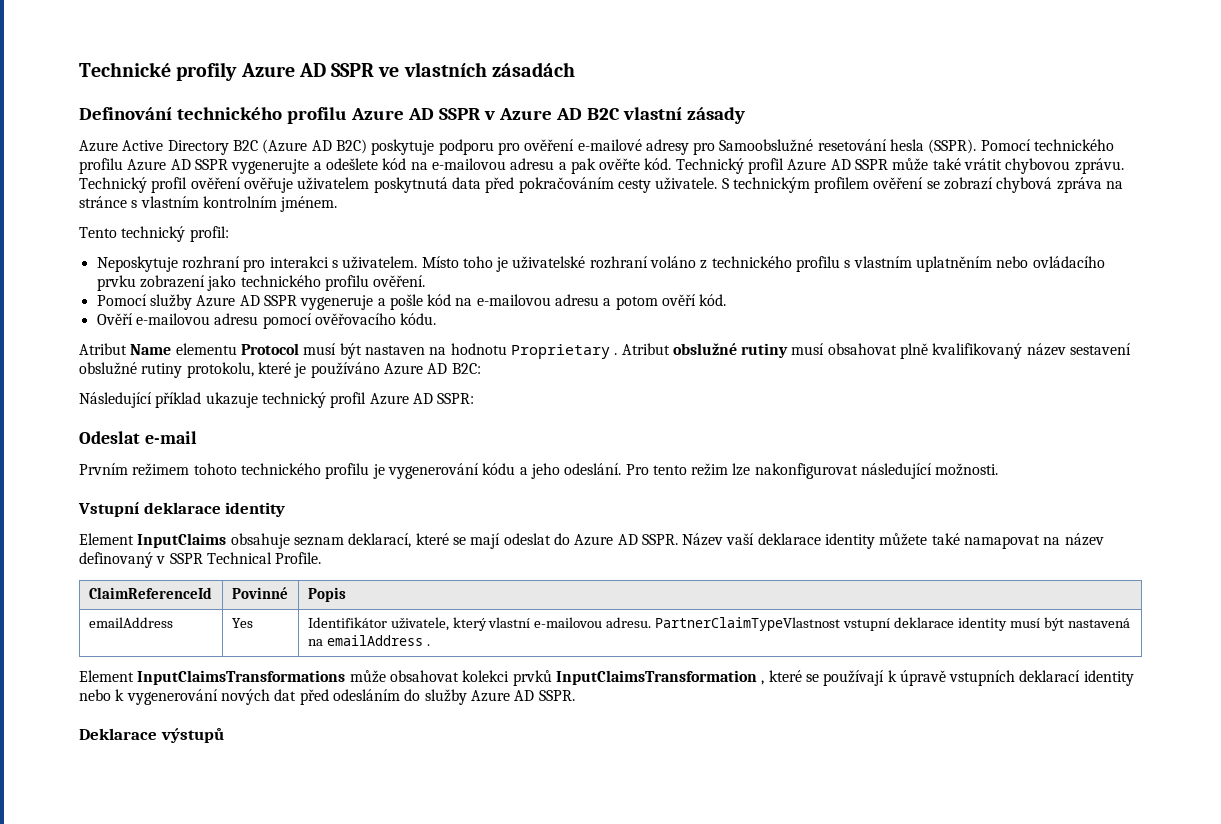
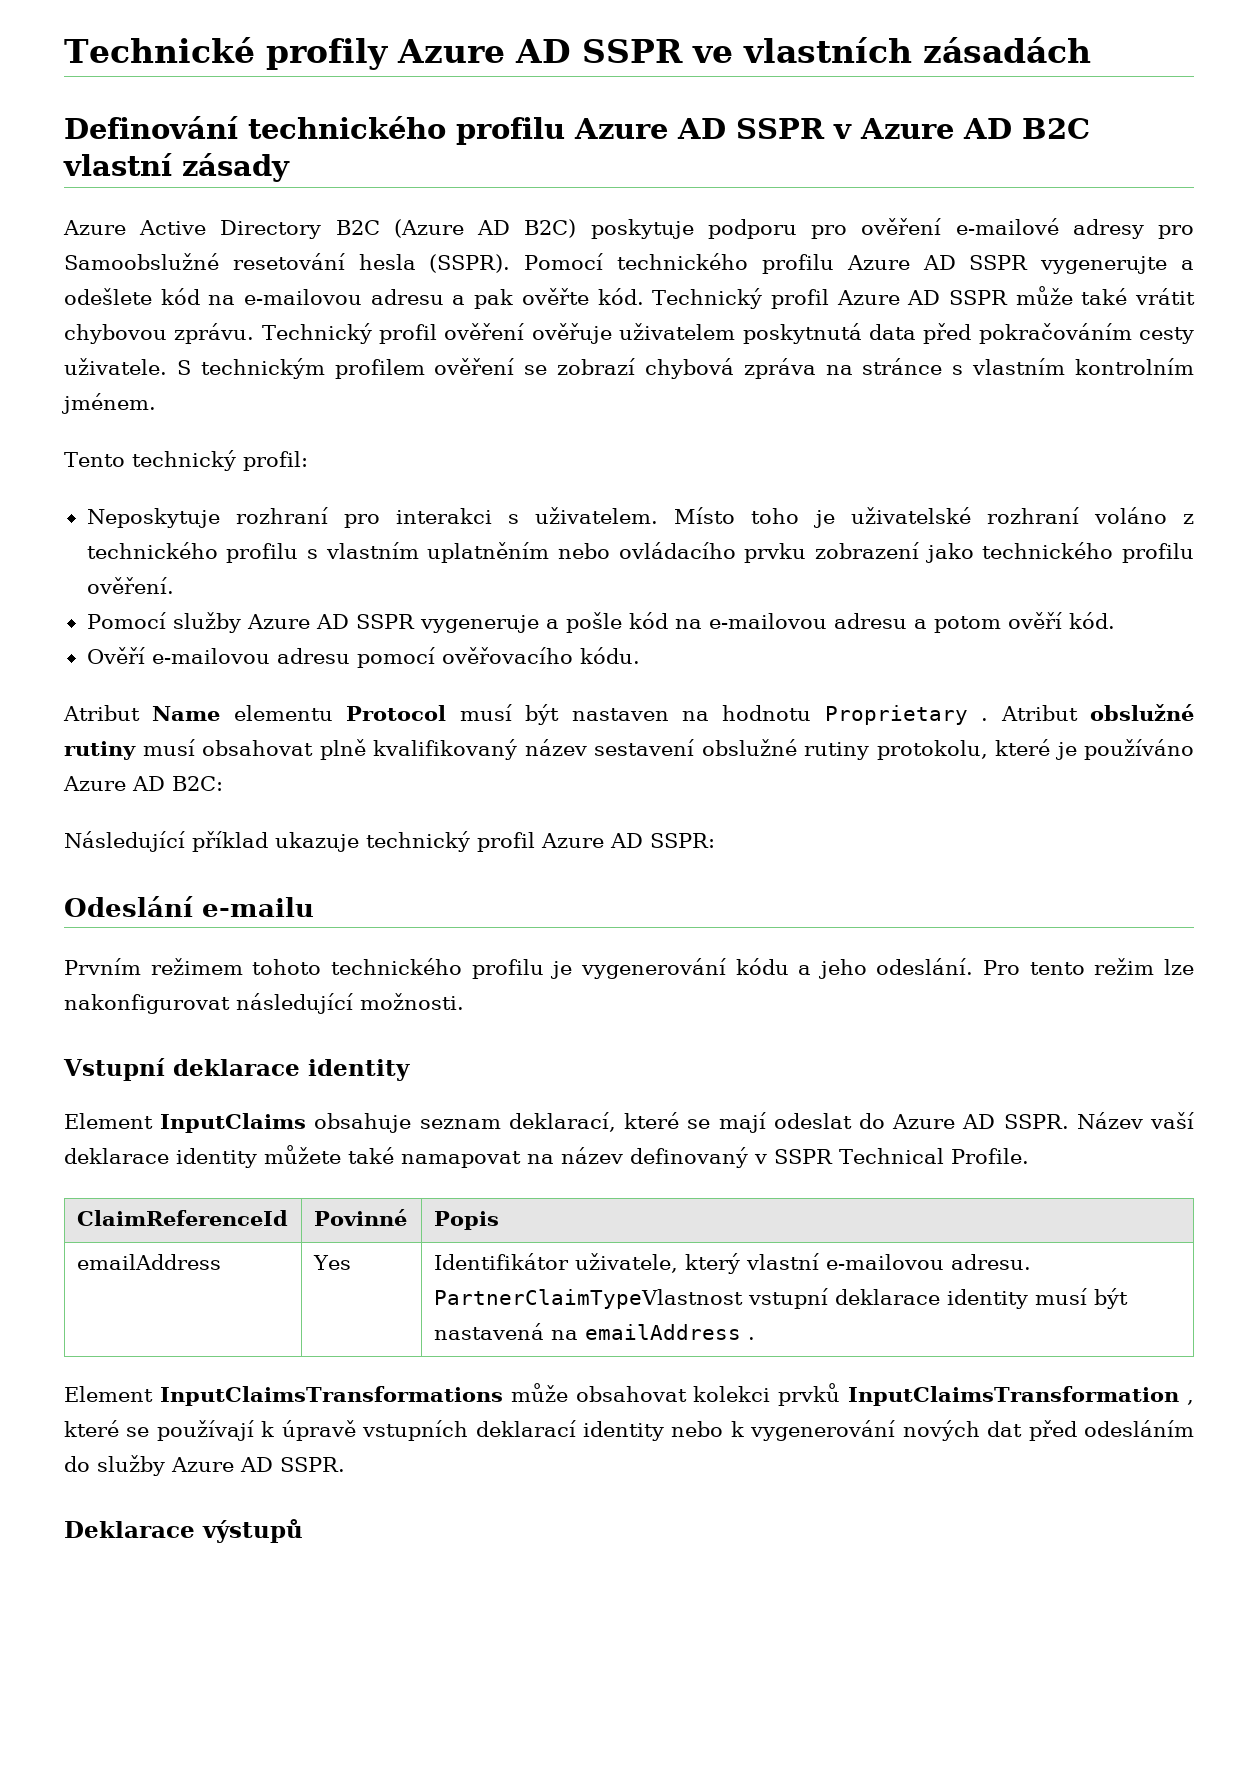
[79,431,197,444] Odeslat e-mail -> [64,896,314,917] Odeslání e-mailu

